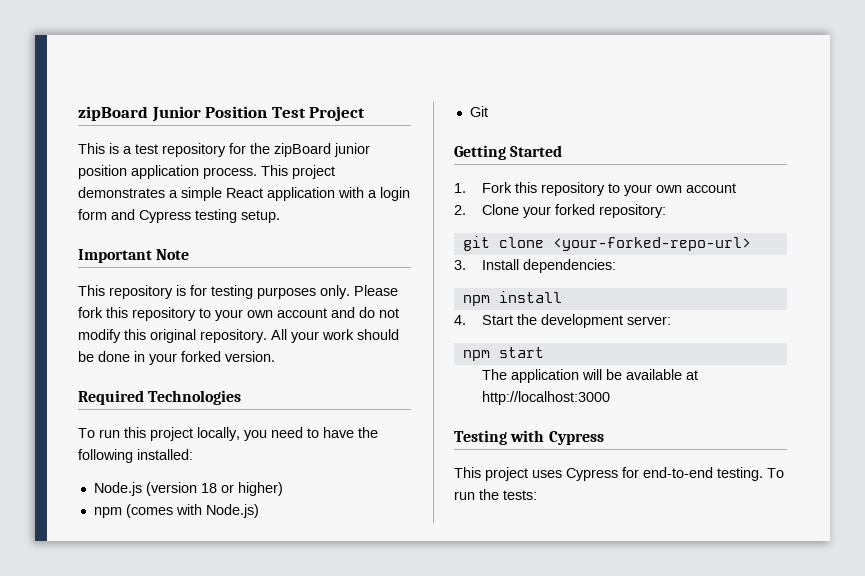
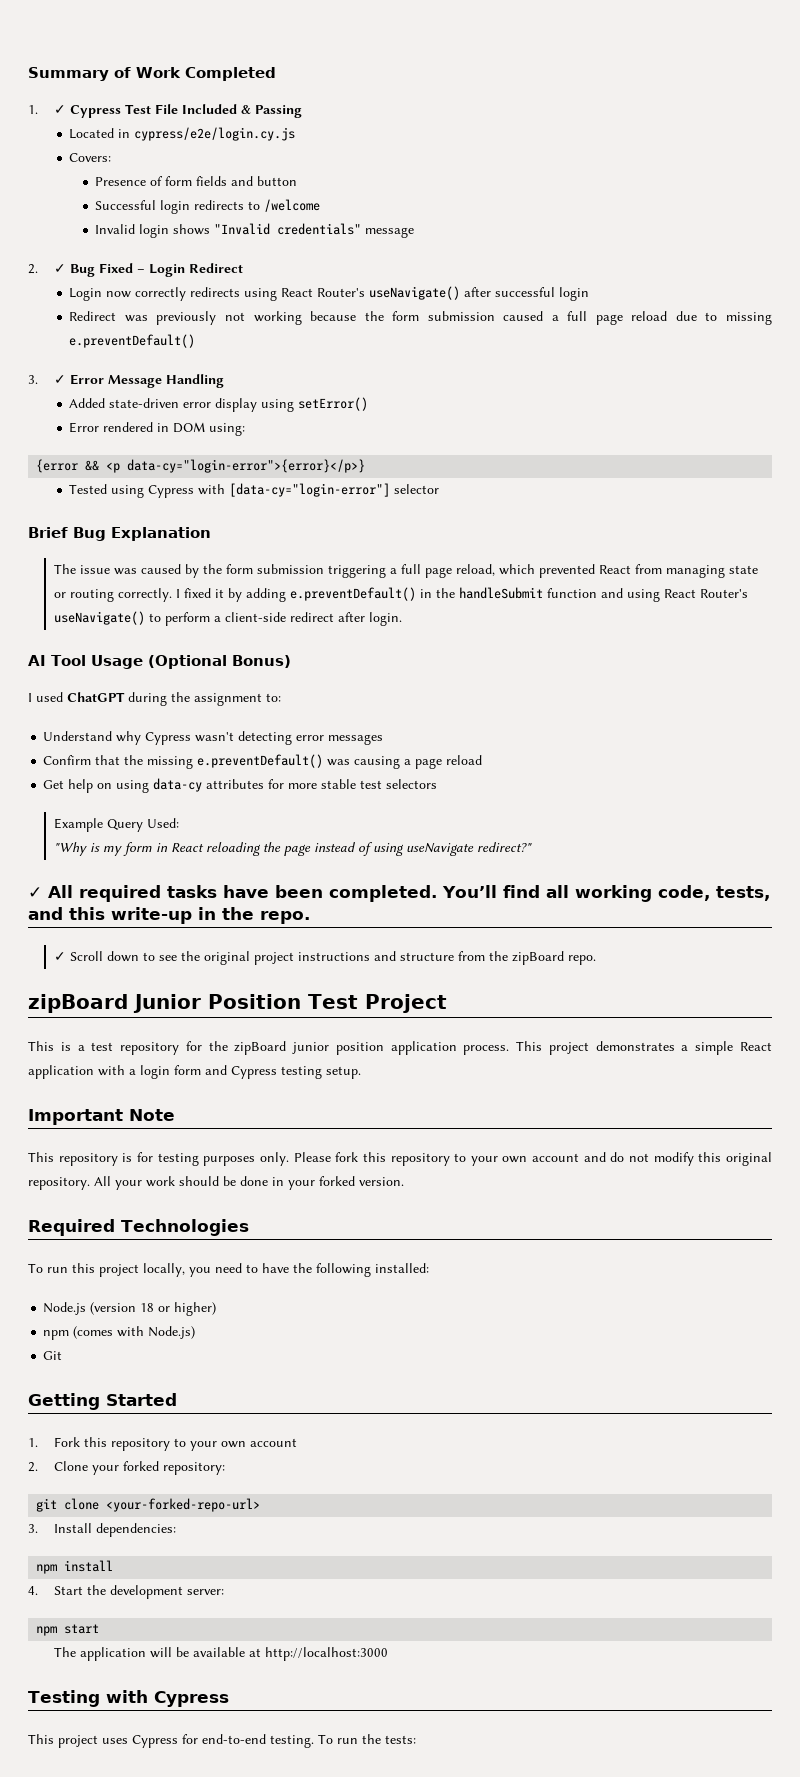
(78, 113) none -> [28,67,276,81] [28,104,302,118] [69,127,296,141] [69,153,112,162] [95,176,298,186] [95,199,321,214] [95,223,415,238] [28,263,243,277] [69,286,590,301] [69,311,772,325] [69,334,196,348] [28,374,224,388] [69,397,369,412] [69,422,246,436] [36,459,366,473] [69,483,440,498] [28,527,211,541] [53,564,758,578] [53,587,748,602] [53,611,402,626] [28,655,291,669] [28,692,281,706] [43,731,384,745] [43,754,483,769] [43,778,438,793] [53,818,179,832] [53,842,532,856] [28,885,770,902] [28,907,310,924] [53,951,596,965] Summary of Work Completed // 1. ✓ Cypress Test File Included & Passing // Located in cypress/e2e/login.cy.js // Covers: // Presence of form fields and button // Successful login redirects to /welcome // Invalid login shows "Invalid credentials" message // 2. ✓ Bug Fixed – Login Redirect // Login now correctly redirects using React Router's useNavigate() after successful login // Redirect was previously not working because the form submission caused a full page reload due to missing e.preventDefault() // 3. ✓ Error Message Handling // Added state-driven error display using setError() // Error rendered in DOM using: // {error && <p data-cy="login-error">{error}</p>} // Tested using Cypress with [data-cy="login-error"] selector // Brief Bug Explanation // The issue was caused by the form submission triggering a full page reload, which prevented React from managing state or routing correctly. I fixed it by adding e.preventDefault() in the handleSubmit function and using React Router's useNavigate() to perform a client-side redirect after login. // AI Tool Usage (Optional Bonus) // I used ChatGPT during the assignment to: // Understand why Cypress wasn't detecting error messages // Confirm that the missing e.preventDefault() was causing a page reload // Get help on using data-cy attributes for more stable test selectors // Example Query Used: // "Why is my form in React reloading the page instead of using useNavigate redirect?" // ✓ All required tasks have been completed. You’ll find all working code, tests, and this write-up in the repo. // ✓ Scroll down to see the original project instructions and structure from the zipBoard repo. //

